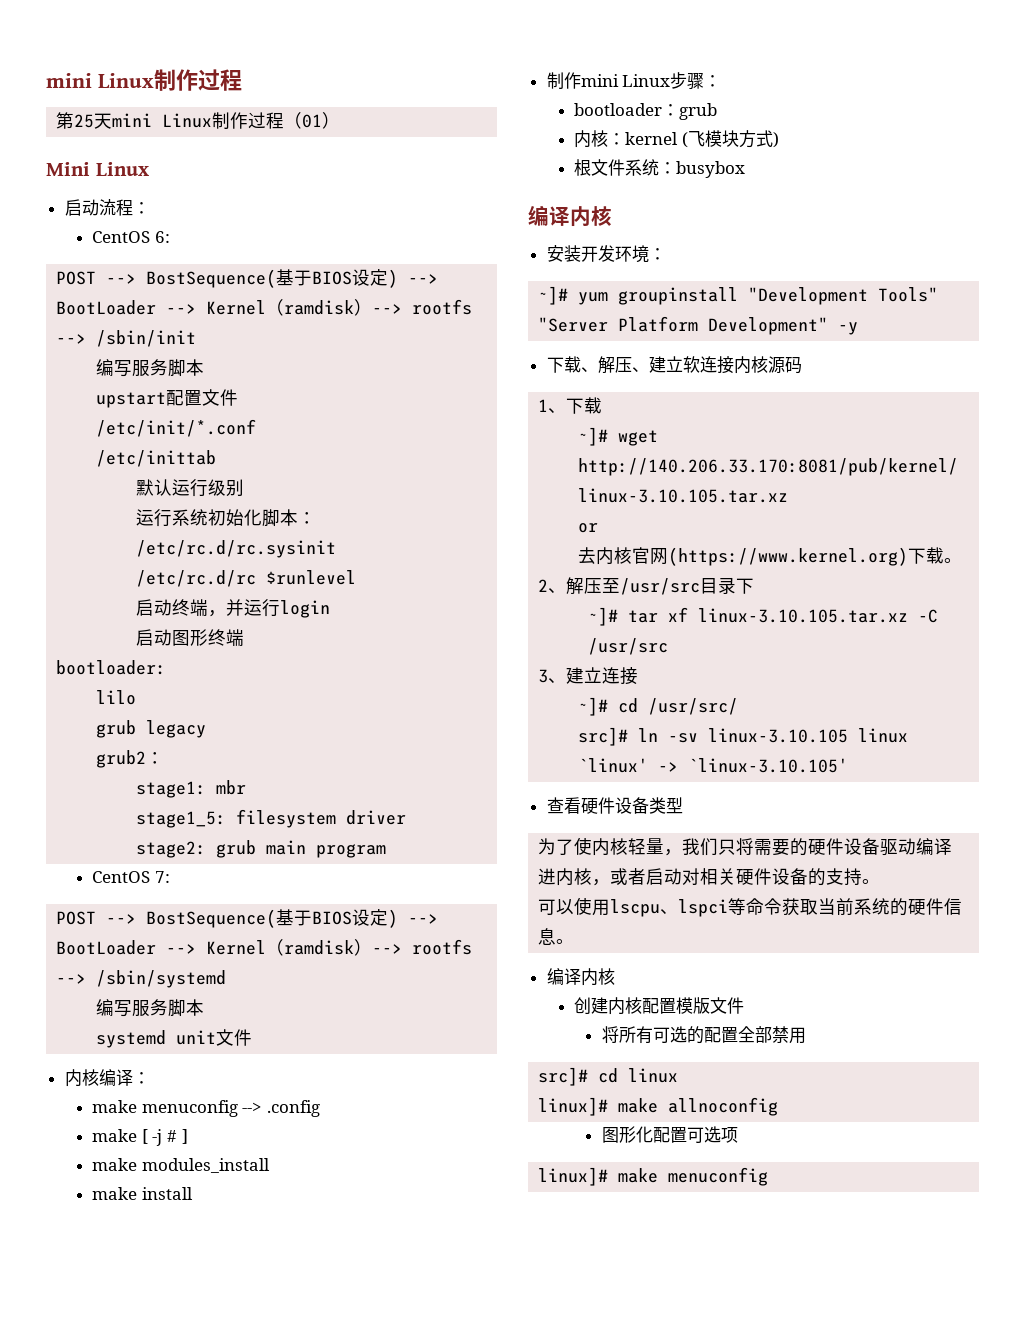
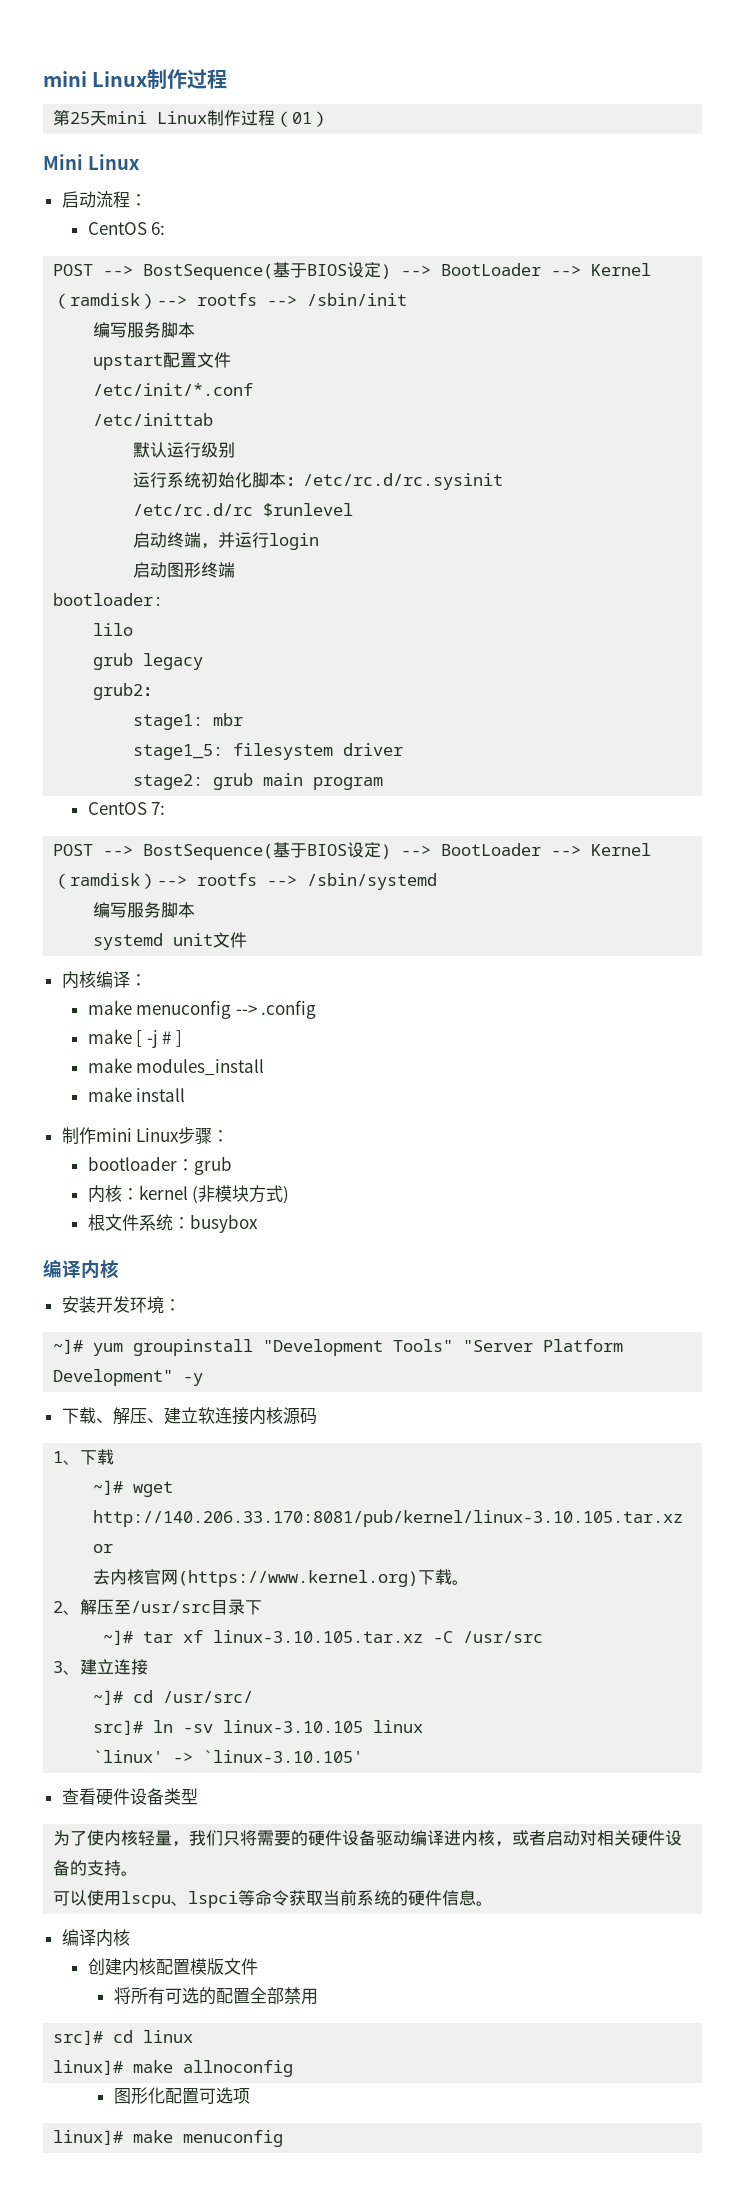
[687,131,705,147] 飞 -> [198,1185,216,1202] 非

